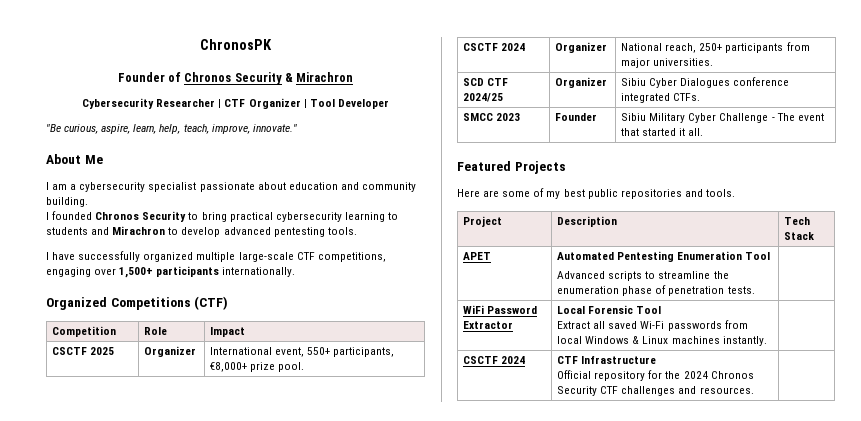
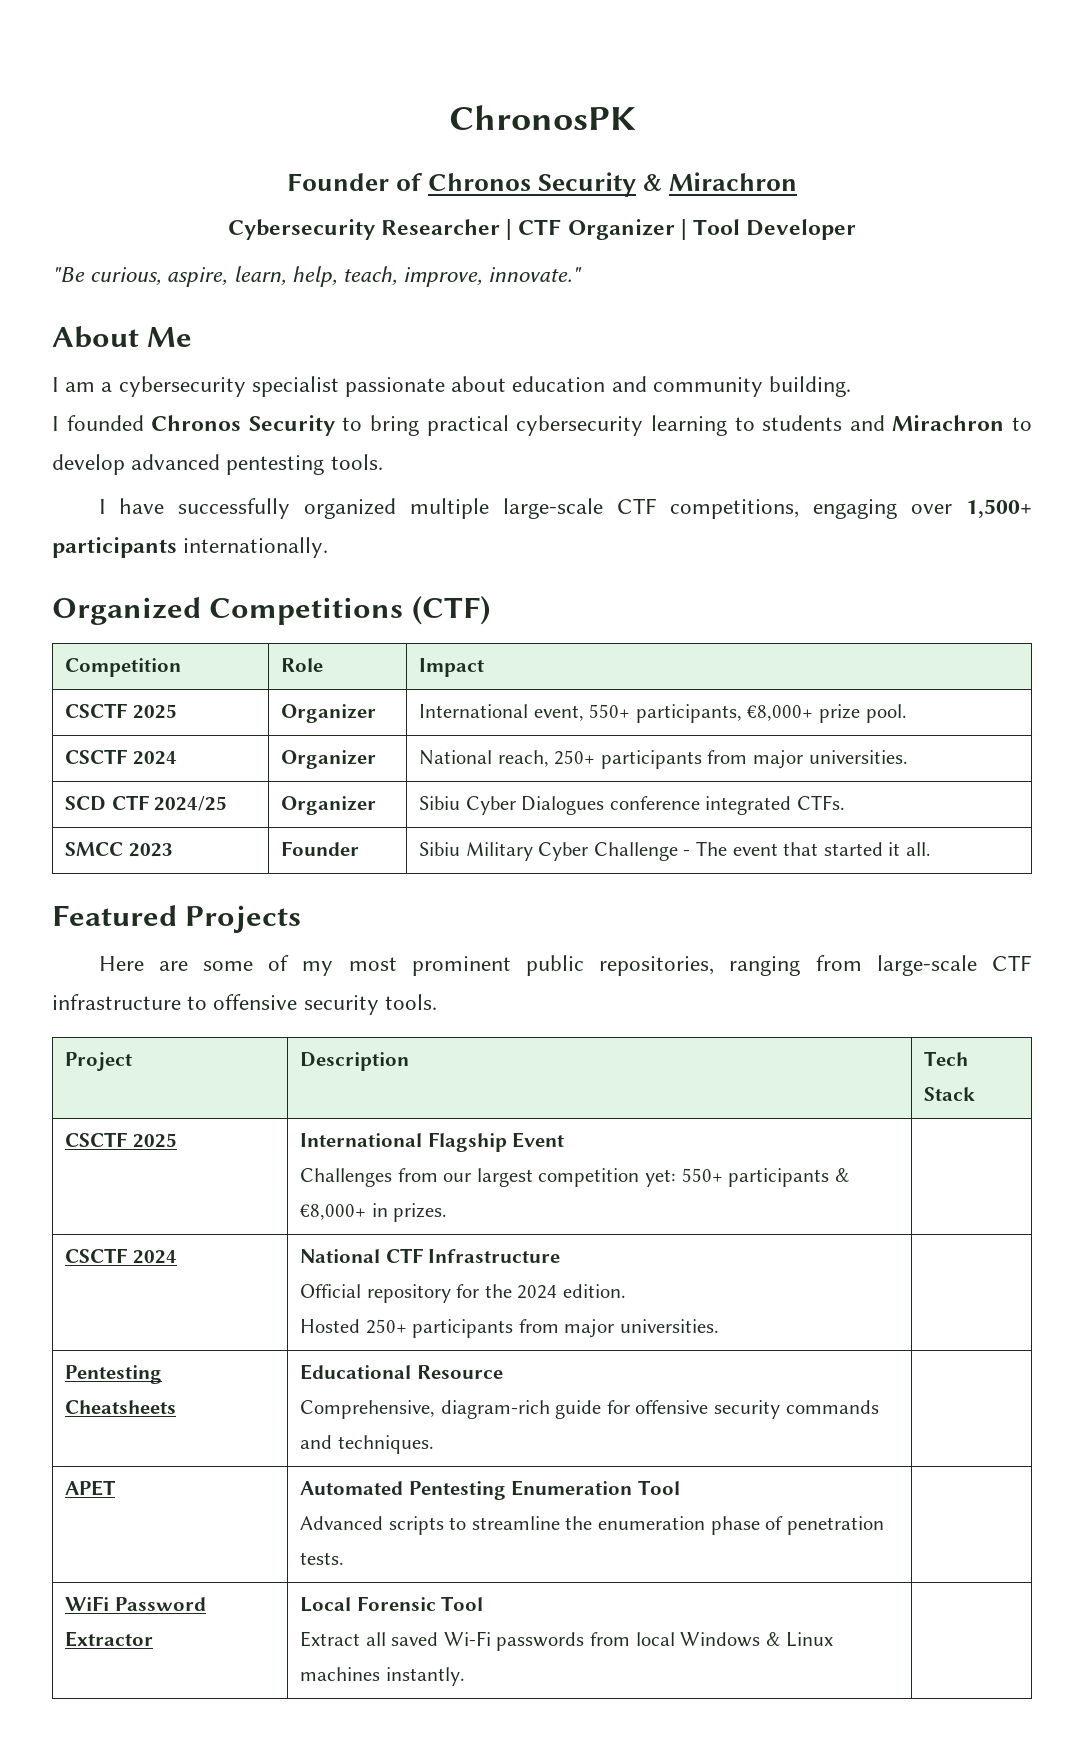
[563,189,703,199] best public repositories and -> [348,955,1032,976] [52,994,379,1015] most prominent public repositories, ranging from large-scale CTF infrastructure to offensive security
(815, 236) none -> [65,1132,177,1148] [300,1132,565,1152] [300,1168,850,1187] [300,1203,448,1222] [65,1248,177,1264] [300,1248,561,1263] [300,1284,626,1303] [300,1319,719,1338] [65,1365,163,1384] [65,1400,177,1414] [300,1364,503,1380] [300,1400,879,1419] [300,1435,434,1454] // CSCTF 2025 | International Flagship Event // Challenges from our largest competition yet: 550+ participants & €8,000+ in prizes. | // CSCTF 2024 | National CTF Infrastructure // Official repository for the 2024 edition. // Hosted 250+ participants from major universities. | // Pentesting Cheatsheets | Educational Resource // Comprehensive, diagram-rich guide for offensive security commands and techniques. |
[463,356,526,364] [557,356,657,364] [557,370,754,381] [557,386,754,396] // CSCTF 2024 | CTF Infrastructure // Official repository for the 2024 Chronos Security CTF challenges and resources. | -> (465, 1676) none

